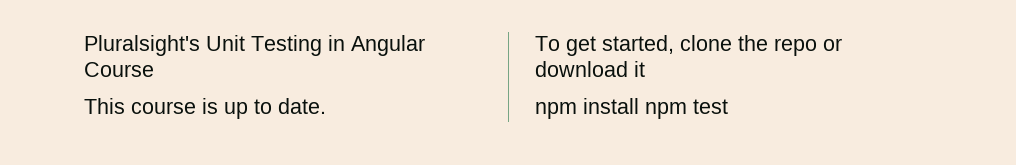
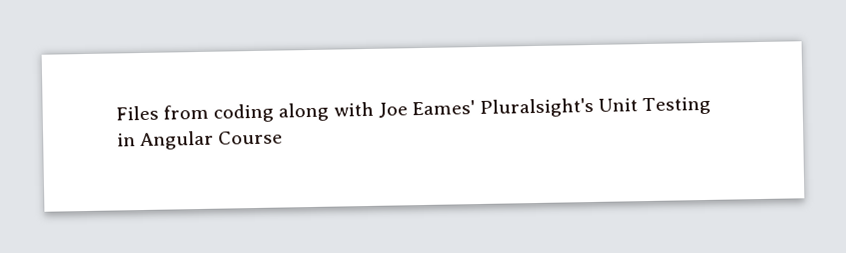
(84, 45) none -> [116,100,475,123] Files from coding along with Joe Eames'
[84,98,326,119] [535,35,842,56] [535,61,645,77] [535,98,728,119] // This course is up to date. // To get started, clone the repo or download it // npm install npm test -> (284, 137) none

